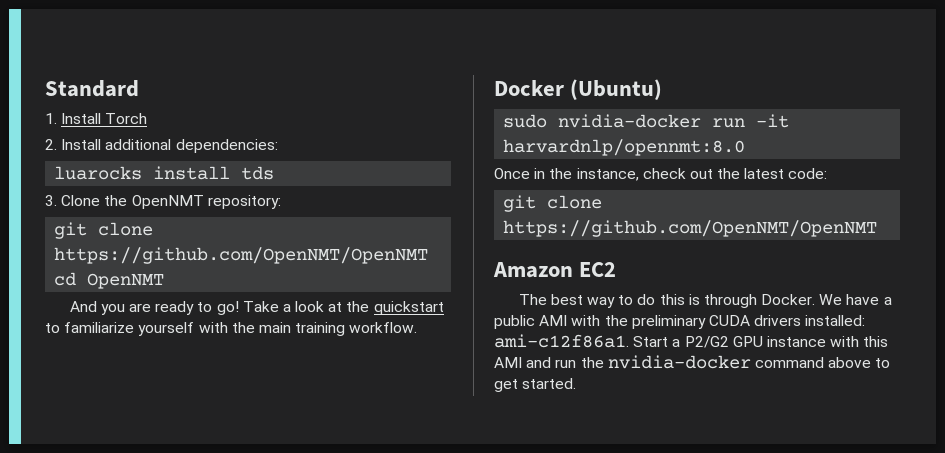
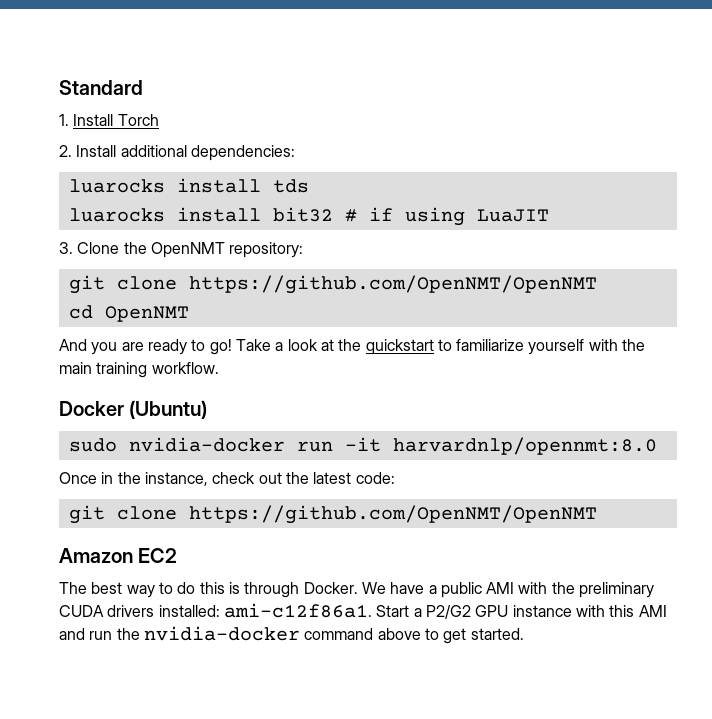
(275, 173) none -> [68,207,549,226] // luarocks install bit32 # if using LuaJIT

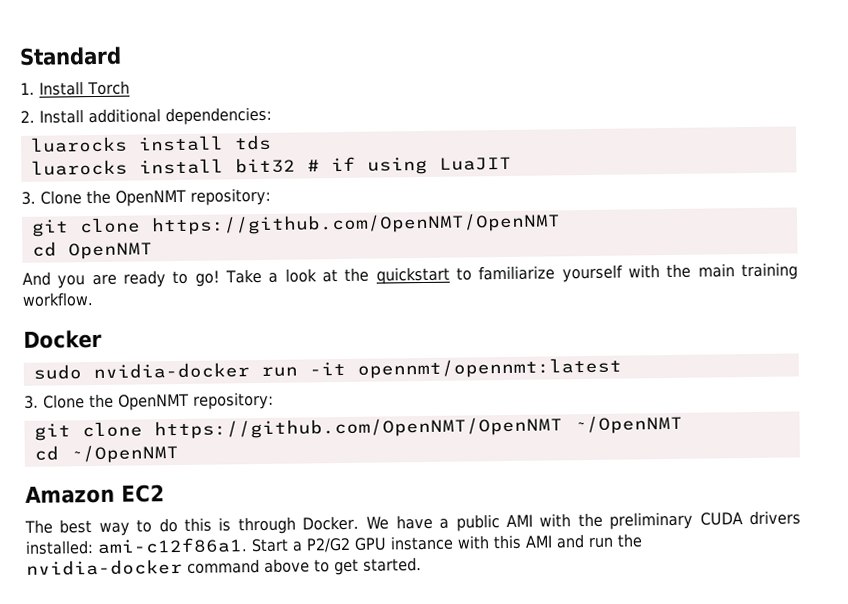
[129,400,208,419] (Ubuntu) -> (102, 339) none
[392,437,657,455] [59,472,395,486] [68,505,597,524] harvardnlp/opennmt:8.0 // Once in the instance, check out the latest code: // git clone https://github.com/OpenNMT/OpenNMT -> [356,357,622,379] [24,391,274,411] [33,414,683,441] [33,444,179,464] opennmt/opennmt:latest // 3. Clone the OpenNMT repository: // git clone https://github.com/OpenNMT/OpenNMT ~/OpenNMT // cd ~/OpenNMT

